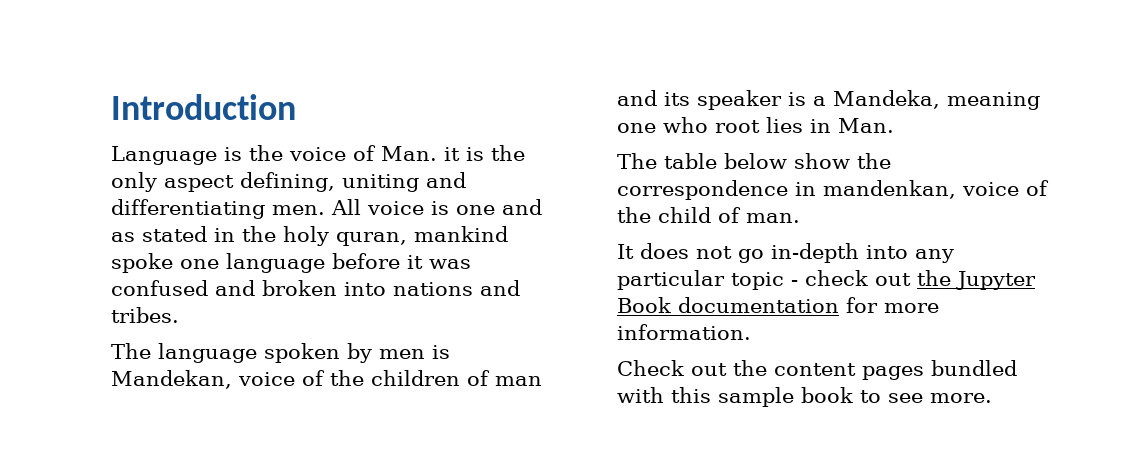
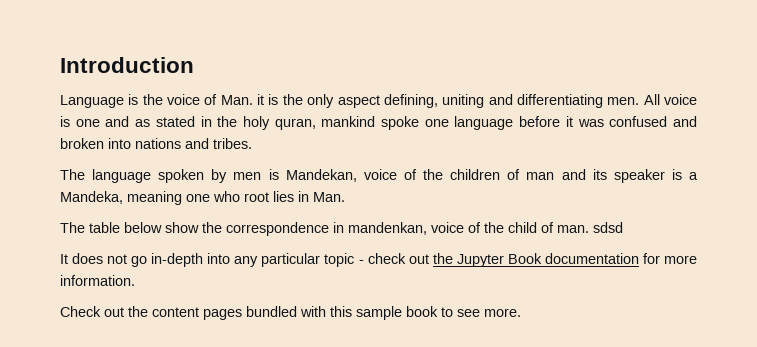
(800, 218) none -> [593,222,623,233] sdsd

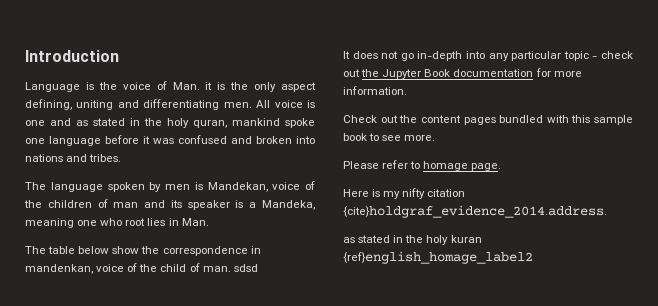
(521, 312) none -> [343,160,502,171] [343,188,466,199] [343,205,607,218] [343,235,482,245] [343,251,533,264] // Please refer to homage page. // Here is my nifty citation {cite}holdgraf_evidence_2014.address. // as stated in the holy kuran {ref}english_homage_label2

